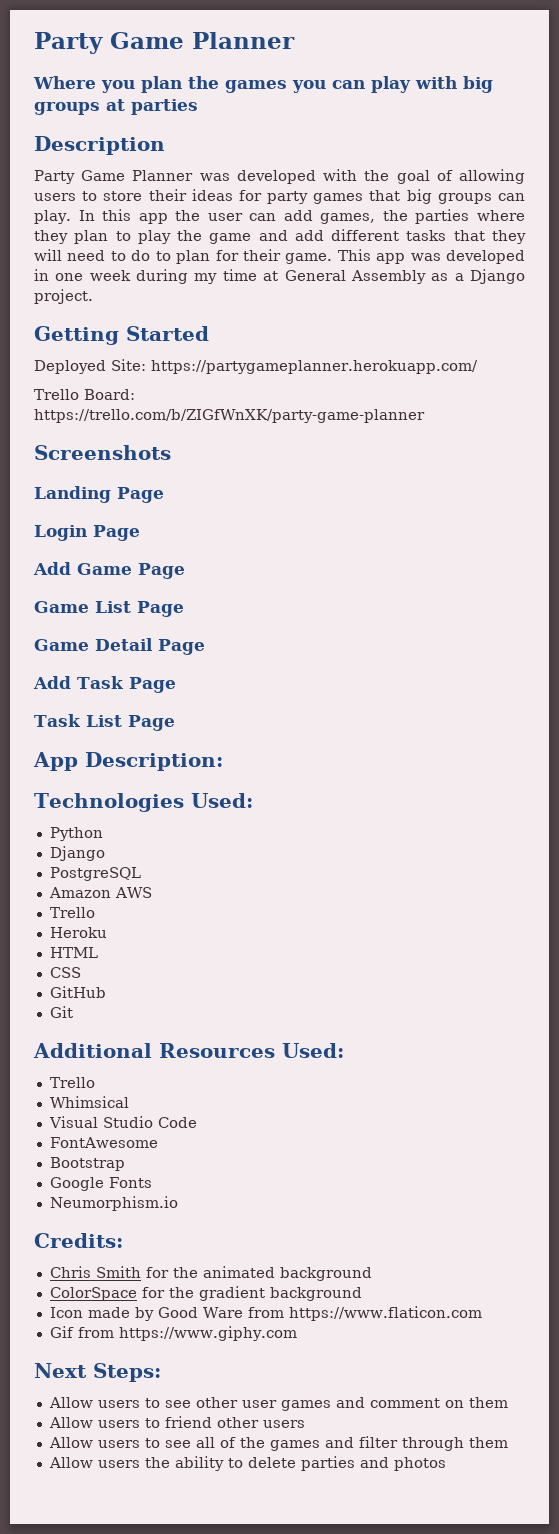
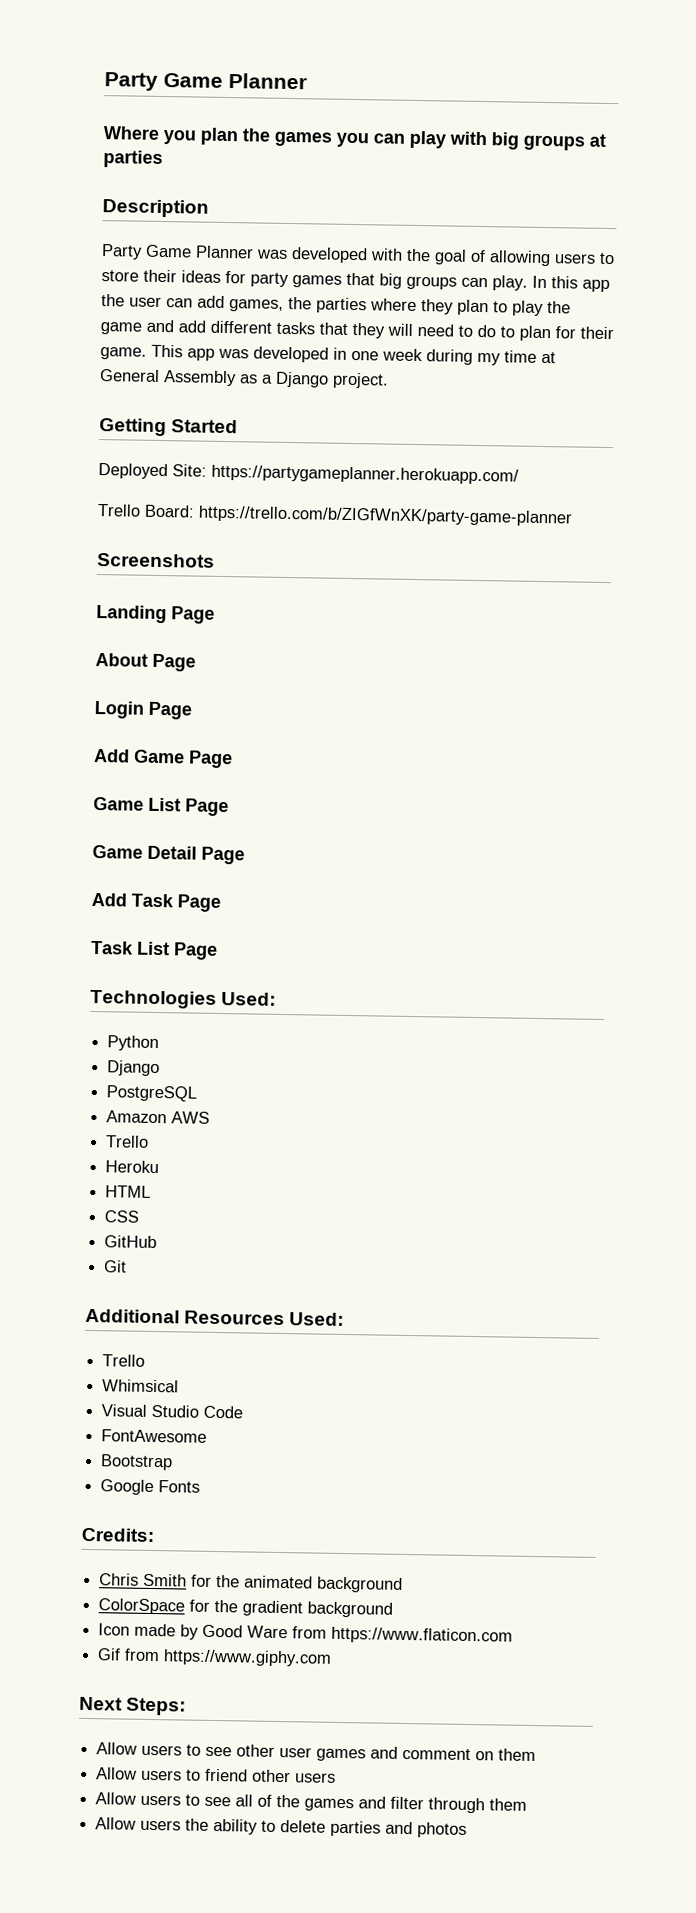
(164, 495) none -> [95,653,196,672] // About Page
[33,752,223,771] // App Description: -> (218, 951) none
[49,1196,178,1211] // Neumorphism.io -> (201, 1486) none

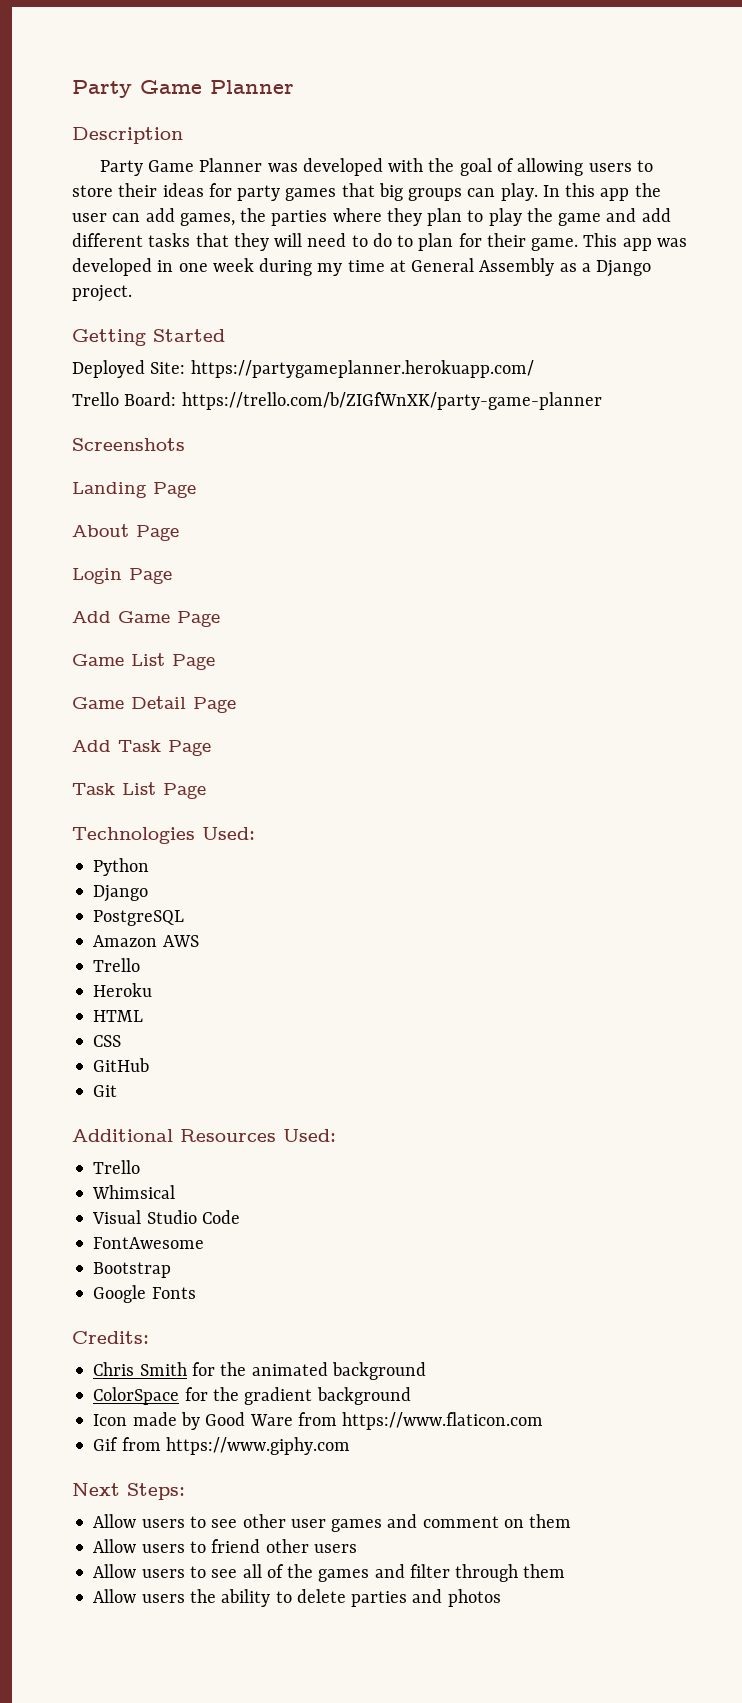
[104,72,307,91] [103,126,606,151] [103,150,163,168] Party Game Planner // Where you plan the games you can play with big groups at parties -> [72,80,294,98] Party Game Planner

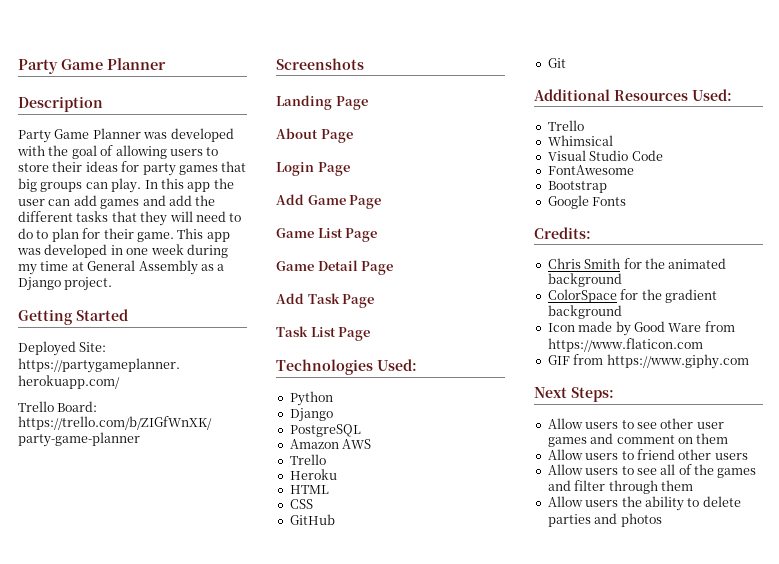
[179,208,602,226] games, the parties where they plan to play the game -> [100,199,140,209] games
(671, 215) none -> [195,195,216,206] the
[93,1437,119,1451] Gif -> [547,355,570,365] GIF

